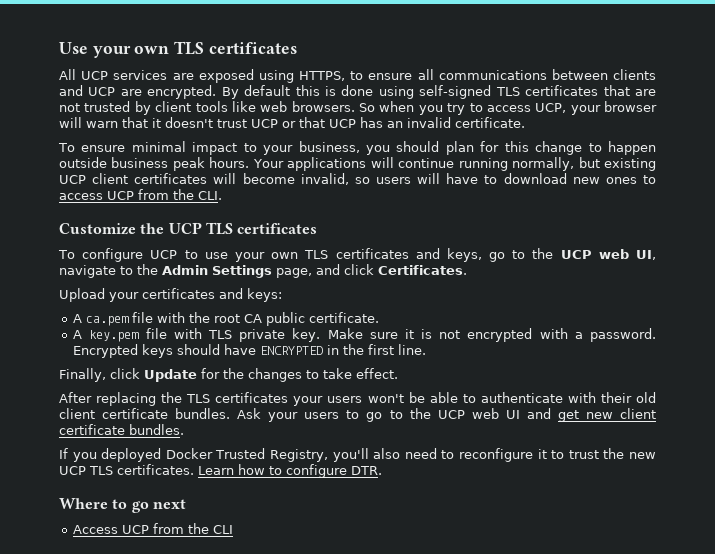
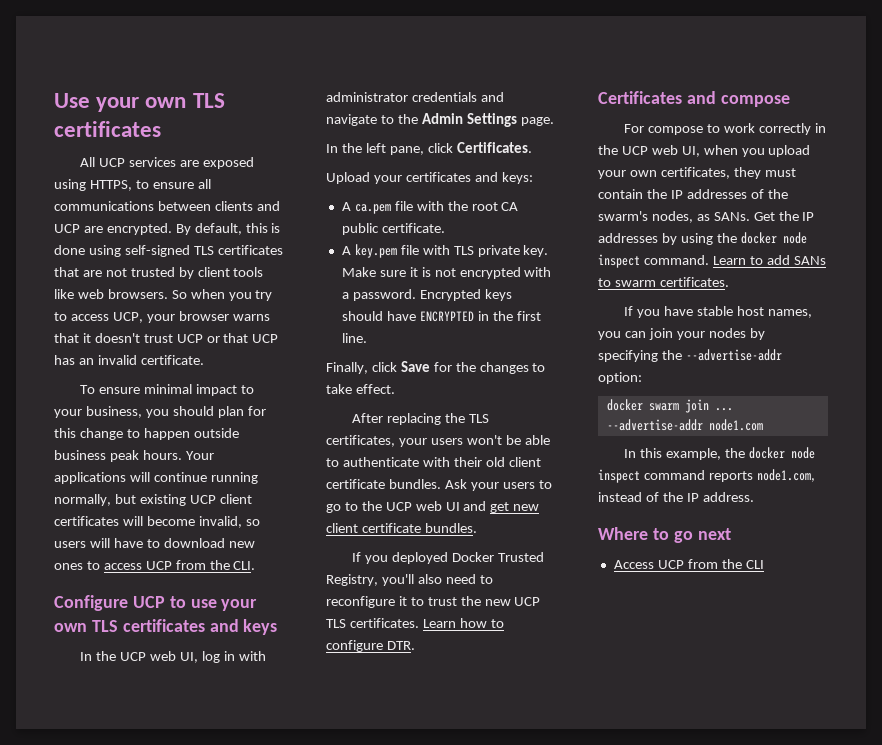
[244,85,291,96] default -> [194,223,242,235] default,
[59,117,118,128] will warn -> [232,314,270,321] warns
[59,222,318,235] [58,248,144,262] Customize the UCP TLS certificates // To configure -> [54,595,128,611] Configure
[446,248,656,262] keys, go to the UCP web UI, -> [243,619,278,635] [80,651,266,663] [326,92,504,102] keys // In the UCP web UI, log in with administrator credentials and
[276,264,340,278] page, and -> [520,117,554,126] [326,143,424,155] page. // In the left pane,
[144,369,197,382] Update -> [400,361,430,372] Save
[215,392,289,403] certificates -> [326,435,395,447] certificates,
(382, 470) none -> [598,91,790,107] [624,123,826,135] [598,145,811,157] [598,167,796,179] [598,189,788,199] [598,211,815,223] [598,232,807,245] [598,254,826,268] [598,277,729,287] [624,306,812,318] [598,328,765,340] [598,349,782,362] [598,372,642,384] [606,399,733,413] [606,419,763,431] [624,447,815,460] [598,469,815,483] [598,492,754,502] // Certificates and compose // For compose to work correctly in the UCP web UI, when you upload your own certificates, they must contain the IP addresses of the swarm's nodes, as SANs. Get the IP addresses by using the docker node inspect command. Learn to add SANs to swarm certificates. // If you have stable host names, you can join your nodes by specifying the --advertise-addr option: // docker swarm join ... --advertise-addr node1.com // In this example, the docker node inspect command reports node1.com, instead of the IP address.

